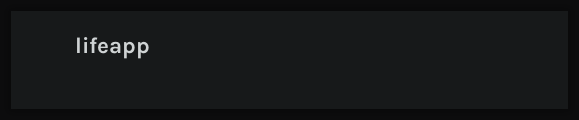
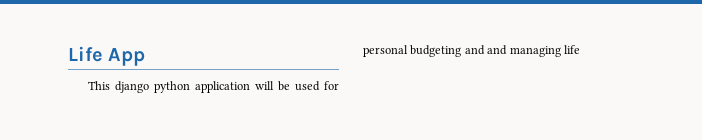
[75,37,150,59] lifeapp -> [68,46,146,66] [87,81,340,93] [363,45,580,57] Life App // This django python application will be used for personal budgeting and and managing life

